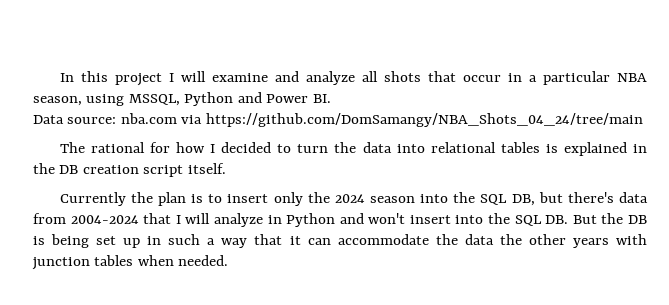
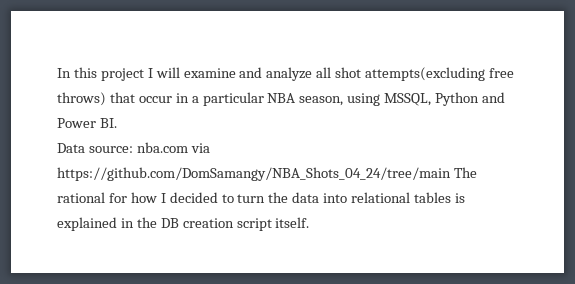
[383,71,421,82] shots -> [335,67,515,81] [57,92,106,106] shot attempts(excluding free throws)
(643, 120) // -> (451, 174) none
[59,192,649,206] [33,213,647,227] [33,234,647,248] [32,255,229,270] // Currently the plan is to insert only the 2024 season into the SQL DB, but there's data from 2004-2024 that I will analyze in Python and won't insert into the SQL DB. But the DB is being set up in such a way that it can accommodate the data the other years with junction tables when needed. -> (310, 222) none

